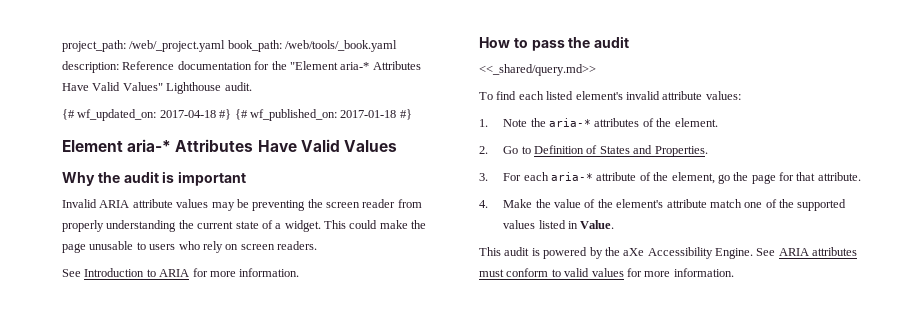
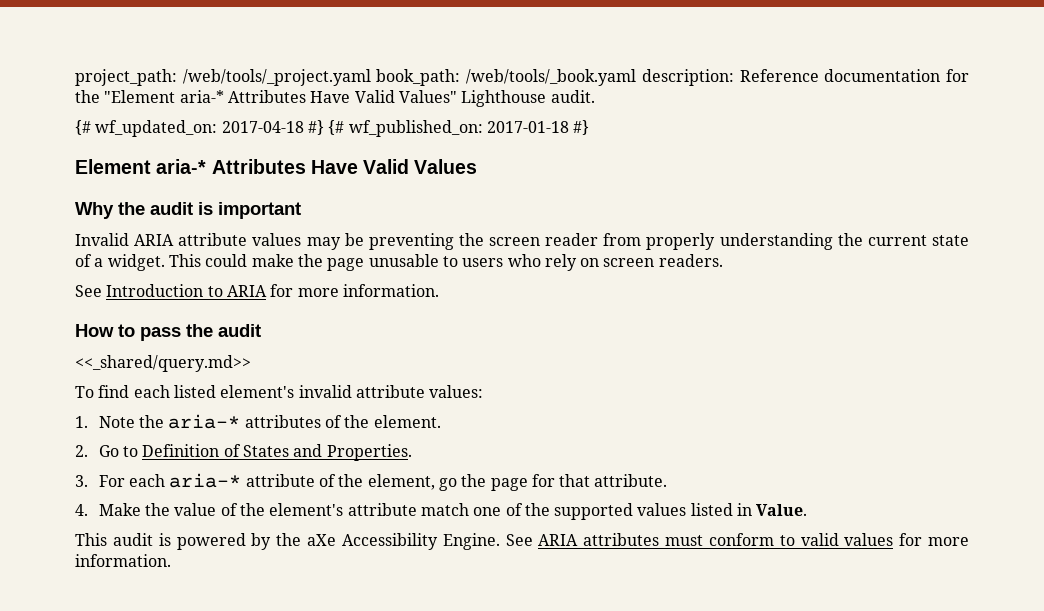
[129,40,226,52] /web/_project.yaml -> [182,69,371,86] /web/tools/_project.yaml

